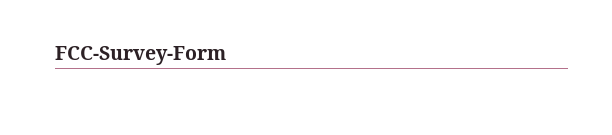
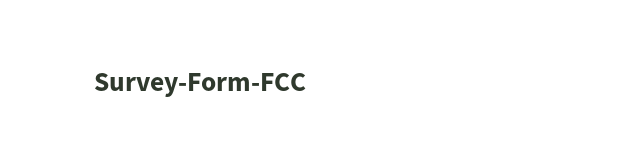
[55,46,226,65] FCC-Survey-Form -> [94,73,306,97] Survey-Form-FCC

